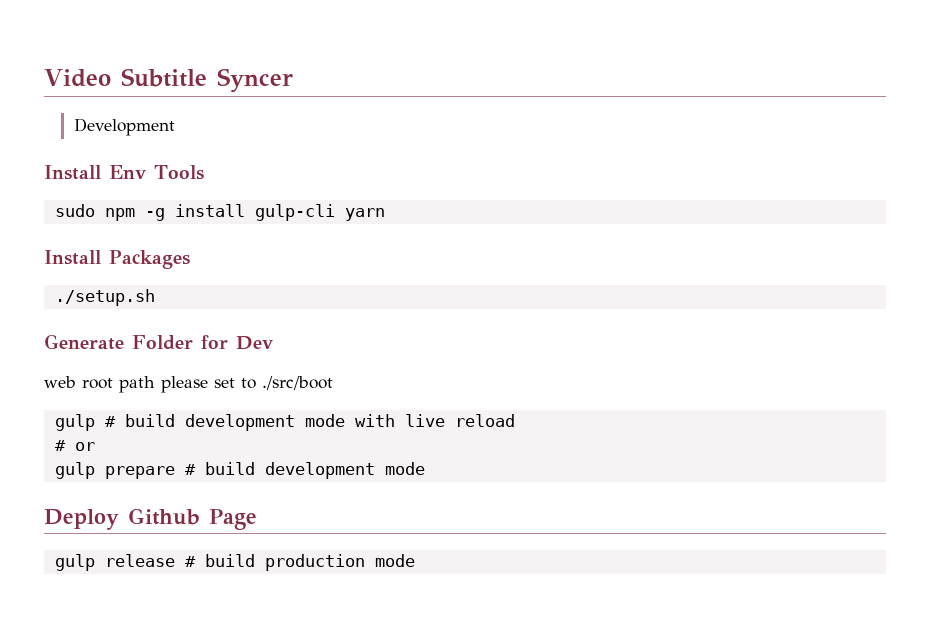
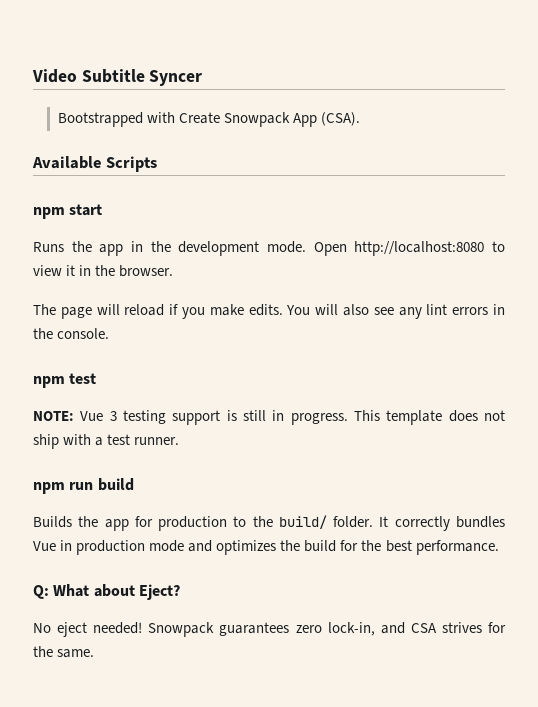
[73,118,175,136] [44,165,204,180] [54,204,385,221] [44,250,190,269] [54,289,155,306] [44,334,274,350] [44,376,333,393] [54,414,515,431] [54,440,95,451] [54,462,425,479] [44,508,257,530] [54,554,415,571] Development // Install Env Tools // sudo npm -g install gulp-cli yarn // Install Packages // ./setup.sh // Generate Folder for Dev // web root path please set to ./src/boot // gulp # build development mode with live reload // # or // gulp prepare # build development mode // Deploy Github Page // gulp release # build production mode -> [57,112,361,127] [32,156,158,172] [33,204,103,219] [33,241,506,256] [33,265,174,277] [33,304,506,319] [33,328,110,339] [33,373,97,388] [33,410,505,425] [33,434,180,449] [33,478,134,494] [33,515,505,531] [33,540,499,555] [33,584,180,600] [33,622,507,637] [33,646,95,658] Bootstrapped with Create Snowpack App (CSA). // Available Scripts // npm start // Runs the app in the development mode. Open http://localhost:8080 to view it in the browser. // The page will reload if you make edits. You will also see any lint errors in the console. // npm test // NOTE: Vue 3 testing support is still in progress. This template does not ship with a test runner. // npm run build // Builds the app for production to the build/ folder. It correctly bundles Vue in production mode and optimizes the build for the best performance. // Q: What about Eject? // No eject needed! Snowpack guarantees zero lock-in, and CSA strives for the same.

